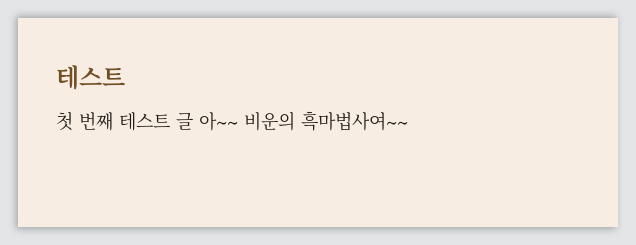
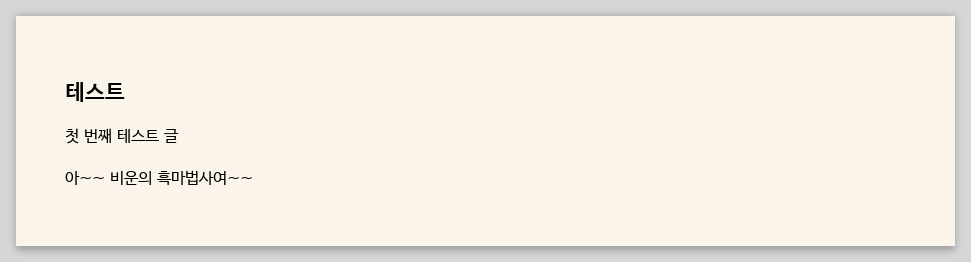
(193, 121) none -> (179, 136) //

